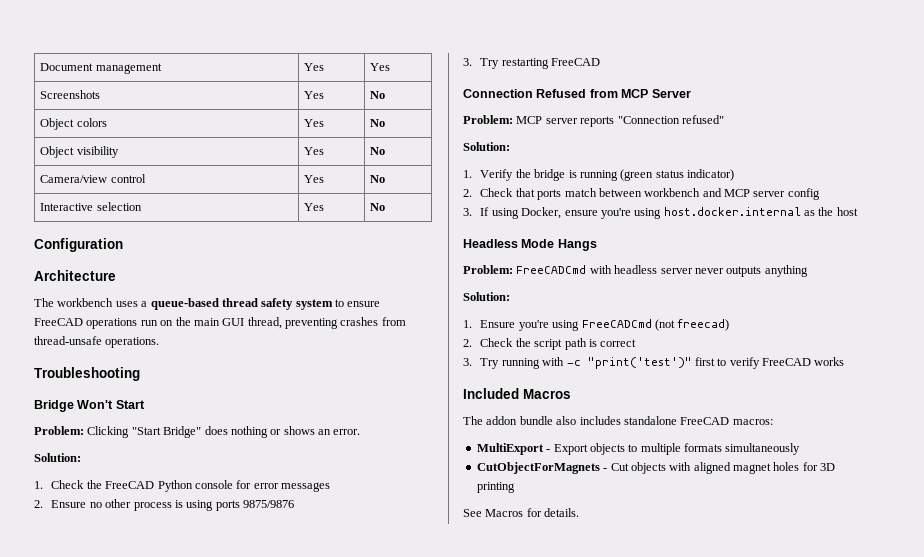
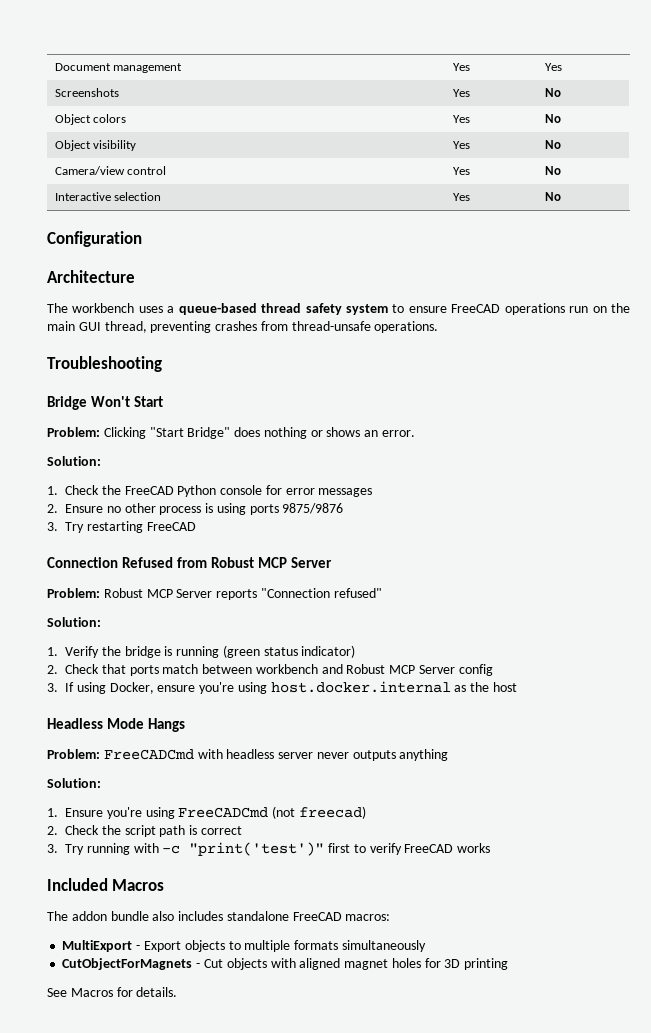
(618, 93) none -> [211,557,255,568] Robust
[516,116,578,124] MCP server -> [103,588,213,598] Robust MCP Server
[724,189,786,197] MCP server -> [346,664,456,674] Robust MCP Server

